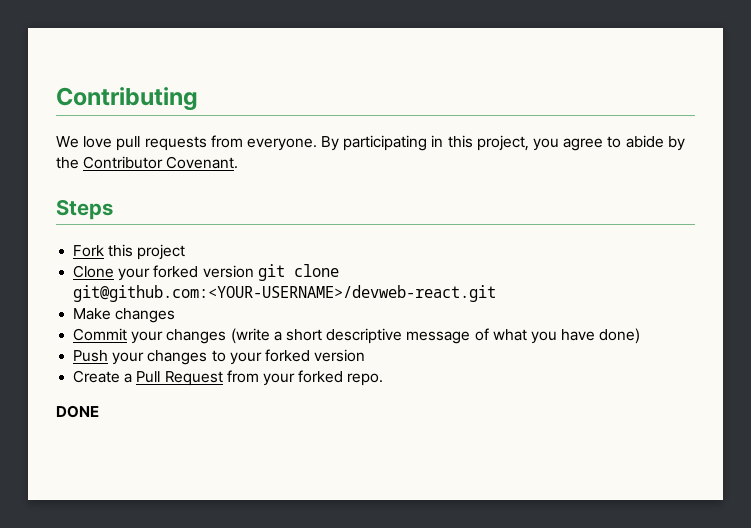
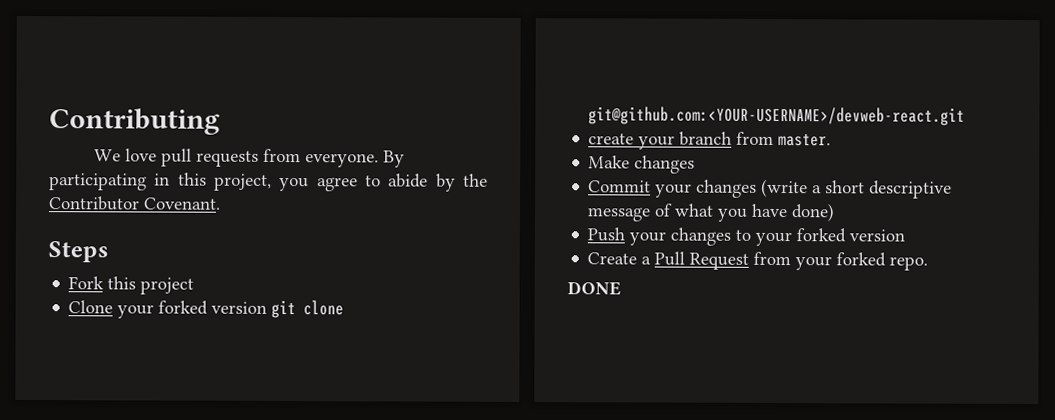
(497, 293) none -> [588,131,832,150] // create your branch from master.

